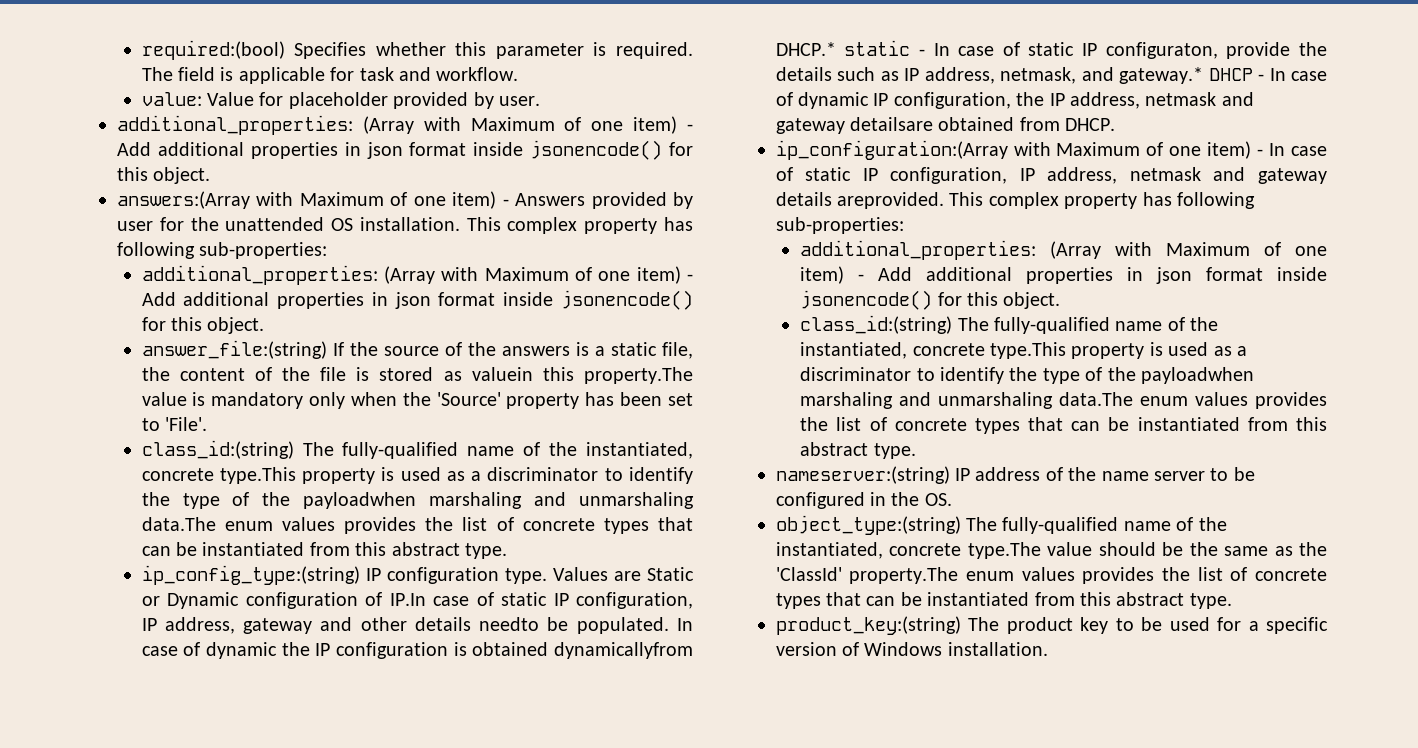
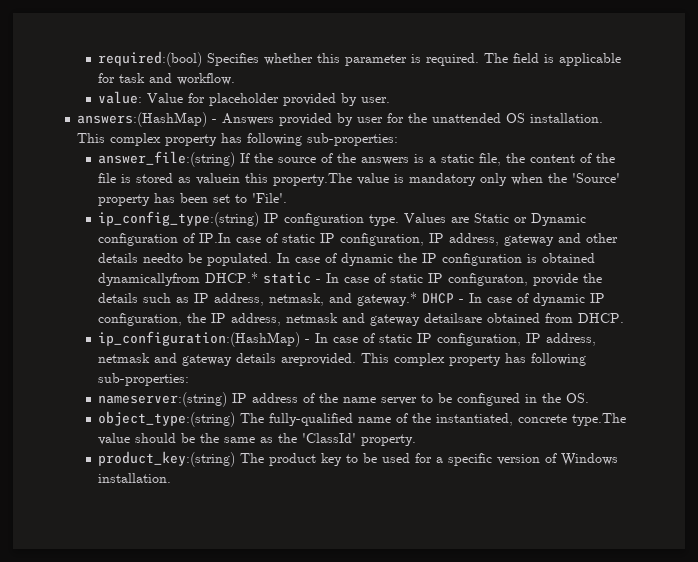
[117,115,694,135] [117,140,693,160] [117,167,211,184] [117,191,497,209] additional_properties: (Array with Maximum of one item) - Add additional properties in json format inside jsonencode() for this object. // answers:(Array with Maximum of one item) -> [77,112,208,127] answers:(HashMap)
[141,265,693,285] [141,290,693,310] [141,317,265,334] // additional_properties: (Array with Maximum of one item) - Add additional properties in json format inside jsonencode() for this object. -> (399, 139) none
[141,440,693,459] [141,467,693,484] [141,492,694,509] [141,517,693,534] [141,542,507,559] // class_id:(string) The fully-qualified name of the instantiated, concrete type.This property is used as a discriminator to identify the type of the payloadwhen marshaling and unmarshaling data.The enum values provides the list of concrete types that can be instantiated from this abstract type. -> (288, 198) none
[775,140,1252,160] ip_configuration:(Array with Maximum of one item) -> [98,331,301,347] ip_configuration:(HashMap)
[800,240,1327,260] [800,266,1327,284] [800,290,1061,310] [800,315,1219,334] [800,342,1247,359] [800,367,1254,384] [800,392,1327,409] [800,417,1327,434] [800,442,916,459] // additional_properties: (Array with Maximum of one item) - Add additional properties in json format inside jsonencode() for this object. // class_id:(string) The fully-qualified name of the instantiated, concrete type.This property is used as a discriminator to identify the type of the payloadwhen marshaling and unmarshaling data.The enum values provides the list of concrete types that can be instantiated from this abstract type. -> (190, 379) none
[849,567,1327,584] [775,592,1232,609] property.The enum values provides the list of concrete types that can be instantiated from this abstract type. -> [361,434,417,446] property.

